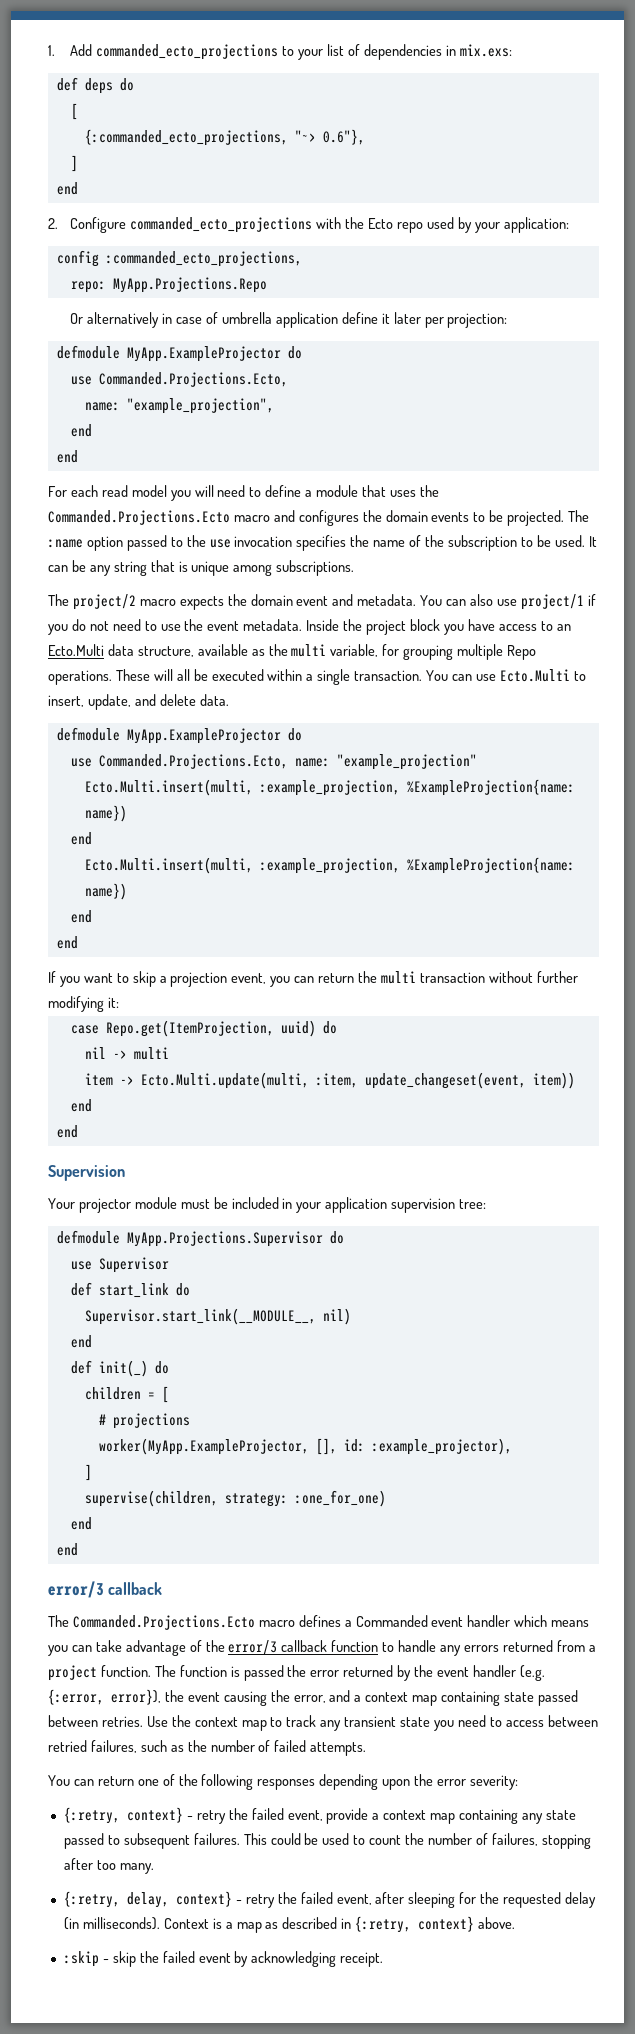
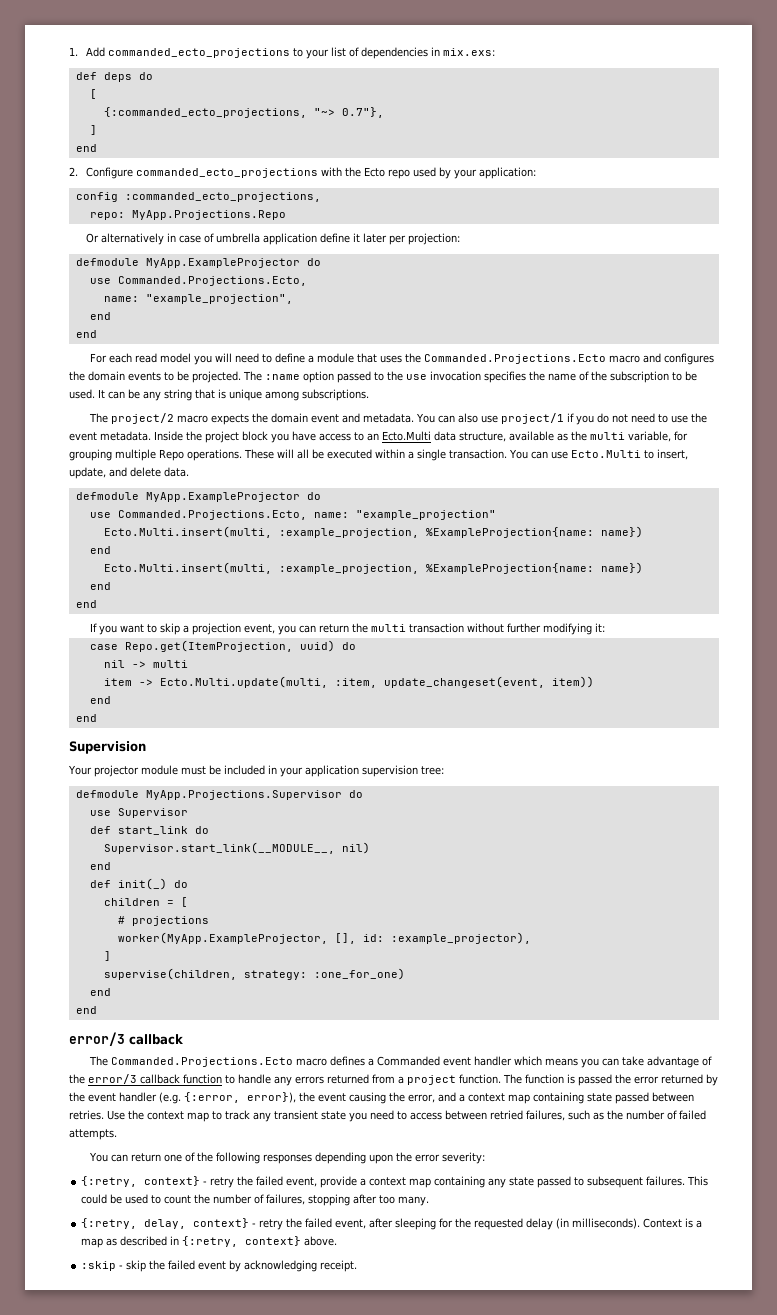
[322,129,365,145] 0.6"}, -> [341,107,384,118] 0.7"},

